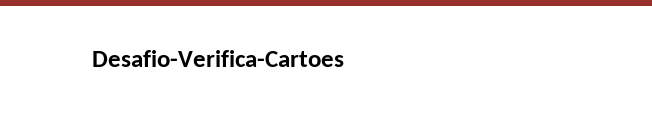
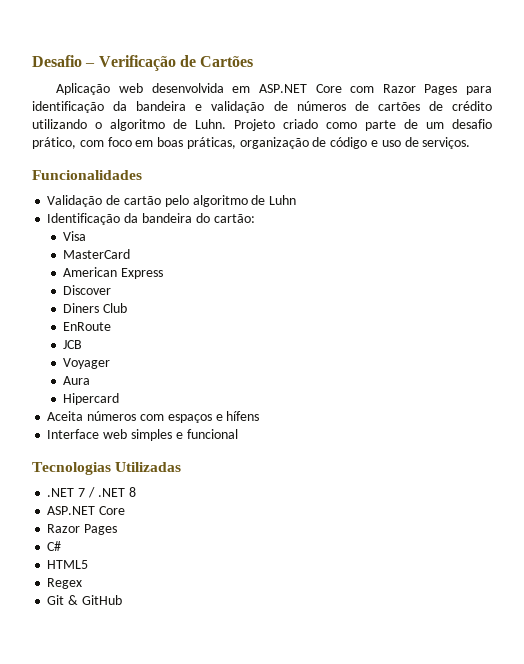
[92,50,344,67] Desafio-Verifica-Cartoes -> [32,55,254,71] [56,83,493,95] [32,101,493,113] [32,119,492,131] [32,137,471,149] [32,170,142,180] [47,195,297,207] [47,213,255,225] [63,231,87,241] [63,249,131,259] [63,267,163,279] [63,285,112,295] [63,303,127,313] [63,322,112,331] [63,340,83,349] [63,358,111,369] [63,376,91,385] [63,393,120,405] [47,411,260,423] [47,429,238,441] [32,462,182,475] [47,487,136,498] [47,506,126,515] [47,524,118,535] [47,541,62,551] [47,560,89,569] [47,578,83,589] [47,595,122,605] Desafio – Verificação de Cartões // Aplicação web desenvolvida em ASP.NET Core com Razor Pages para identificação da bandeira e validação de números de cartões de crédito utilizando o algoritmo de Luhn. Projeto criado como parte de um desafio prático, com foco em boas práticas, organização de código e uso de serviços. // Funcionalidades // Validação de cartão pelo algoritmo de Luhn // Identificação da bandeira do cartão: // Visa // MasterCard // American Express // Discover // Diners Club // EnRoute // JCB // Voyager // Aura // Hipercard // Aceita números com espaços e hífens // Interface web simples e funcional // Tecnologias Utilizadas // .NET 7 / .NET 8 // ASP.NET Core // Razor Pages // C# // HTML5 // Regex // Git & GitHub

